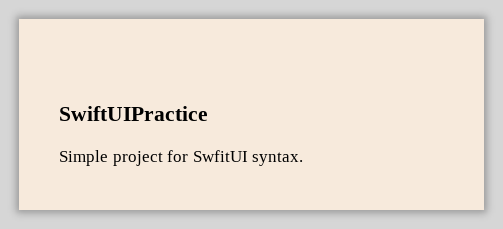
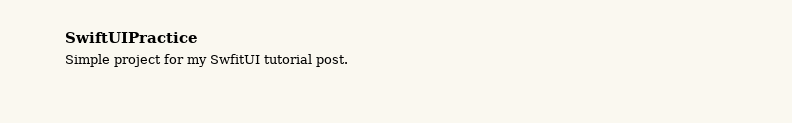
[192,150,304,166] SwfitUI syntax. -> [187,54,348,67] my SwfitUI tutorial post.

